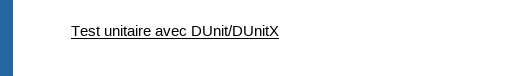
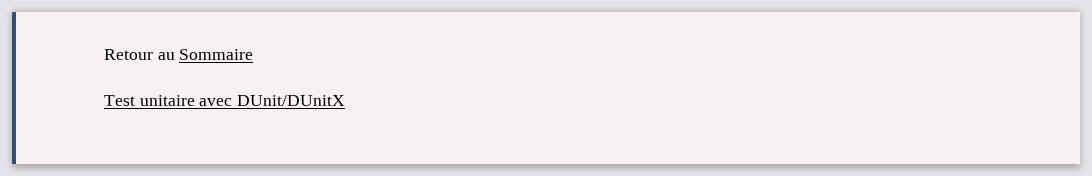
(71, 31) none -> [104,49,254,60] Retour au Sommaire //

